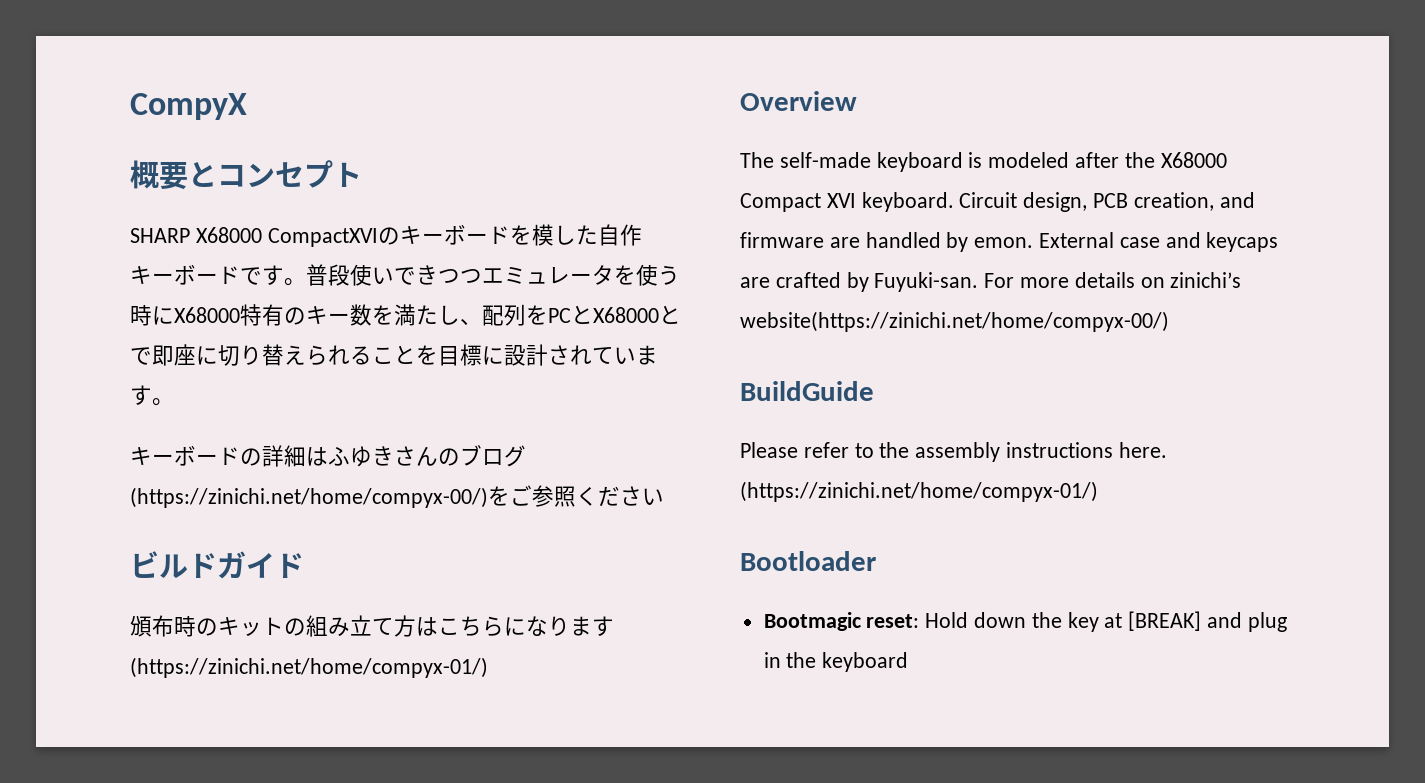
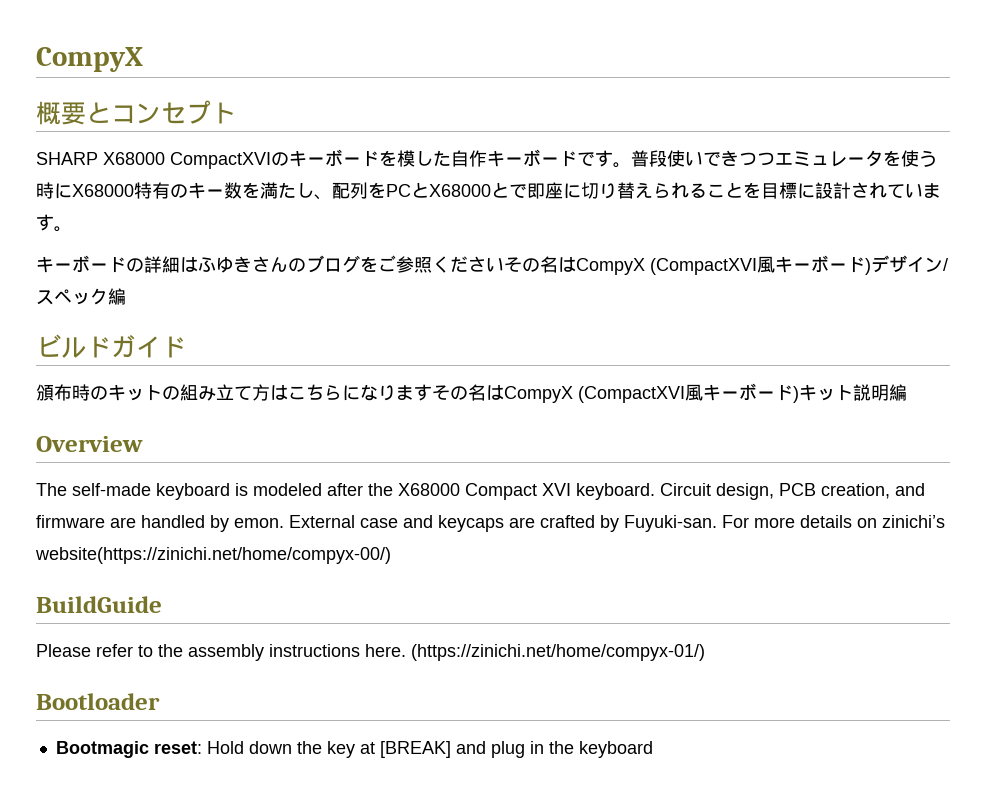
[130,487,488,508] (https://zinichi.net/home/compyx-00/) -> (360, 264) none
(664, 496) none -> [504,255,948,275] [36,288,126,305] その名はCompyX (CompactXVI風キーボード)デザイン/スペック編
[130,657,488,678] (https://zinichi.net/home/compyx-01/) -> [432,383,907,403] その名はCompyX (CompactXVI風キーボード)キット説明編

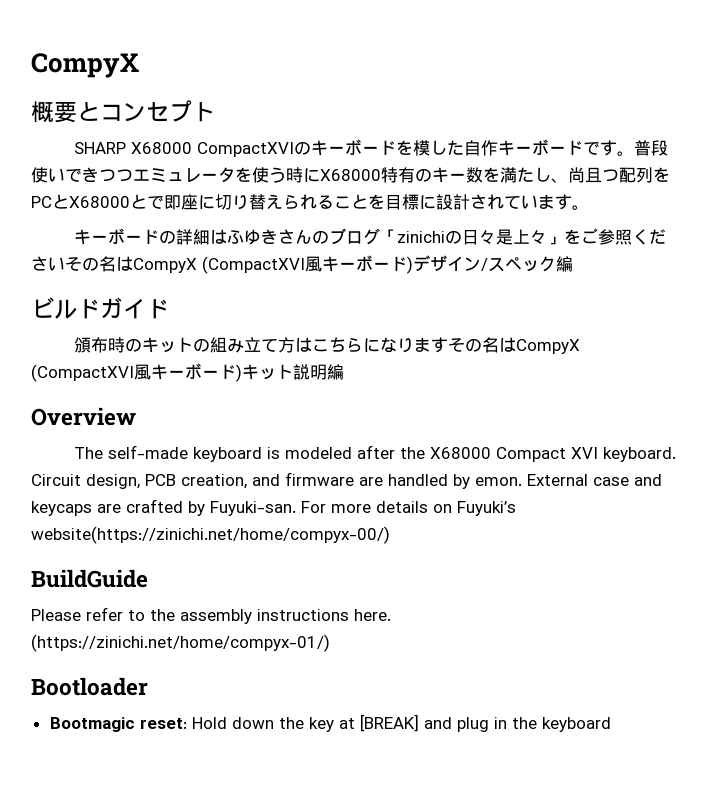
(332, 197) none -> [568,167,619,183] 尚且つ
(360, 264) none -> [380,229,565,245] 「zinichiの日々是上々」
[882,515,945,528] zinichi’s -> [457,501,516,516] Fuyuki’s

